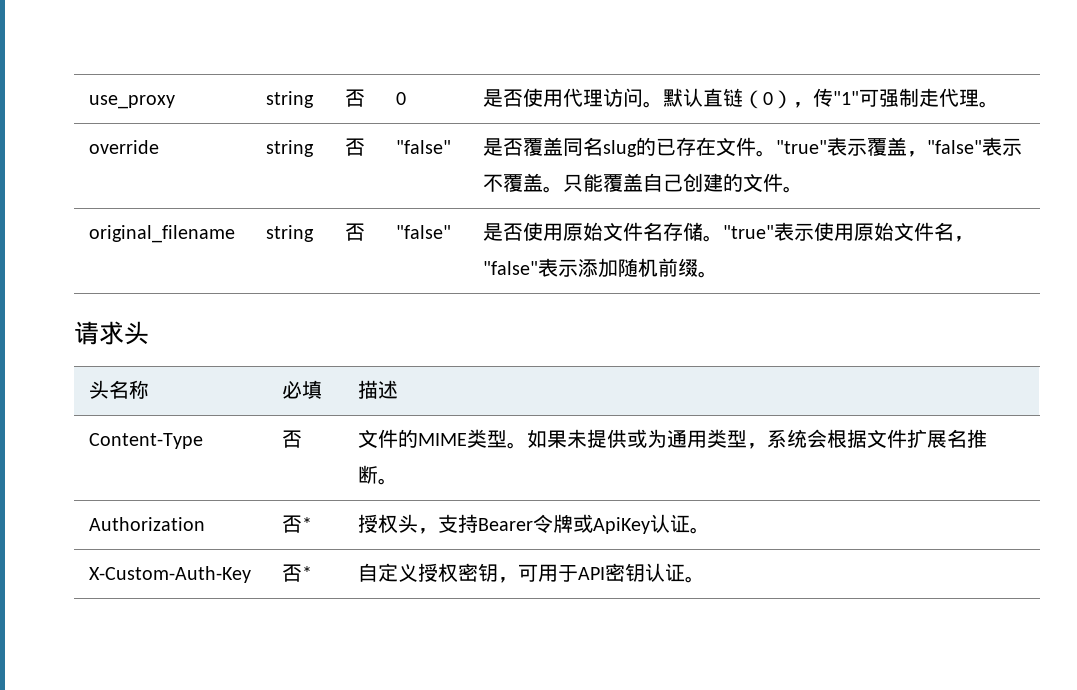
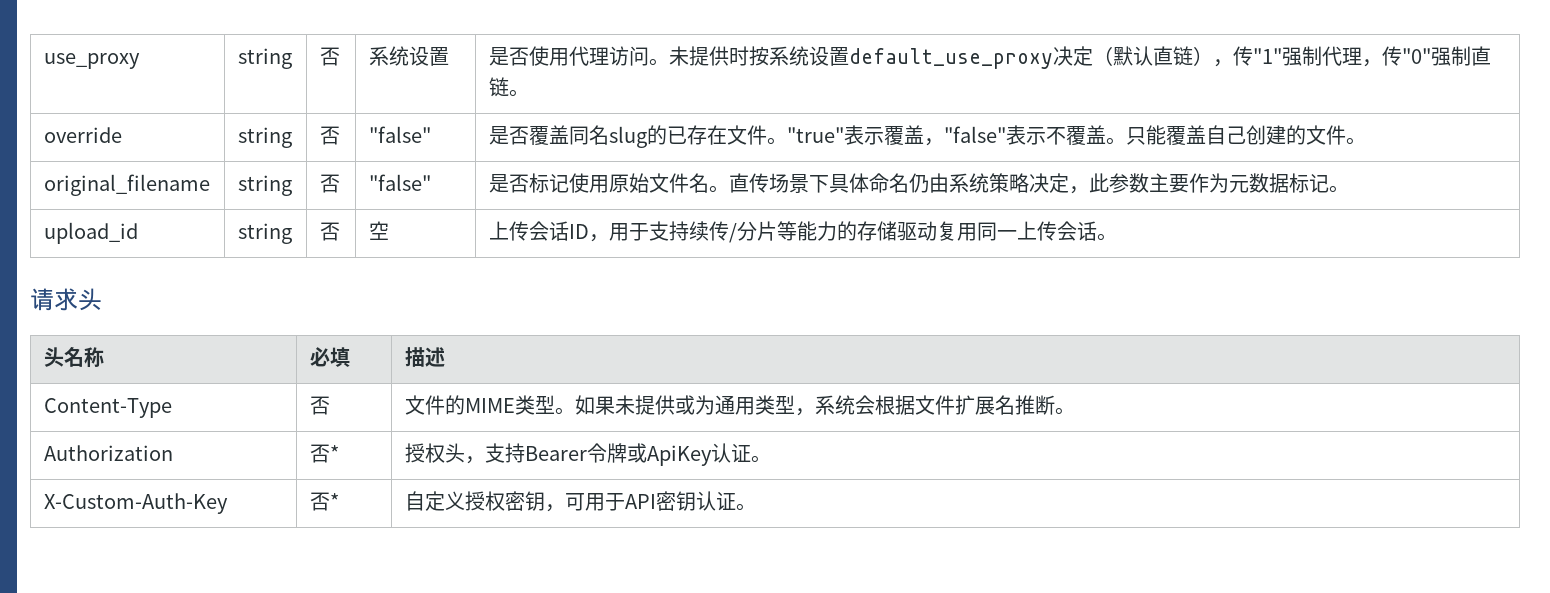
[396,92,407,105] 0 -> [368,46,449,66] 系统设置
(664, 104) none -> [668,46,1113,69] 未提供时按系统设置default_use_proxy决定（
[743,90,774,109] （0 -> (1193, 56) none
[859,88,980,107] 可强制走代理 -> [1281,46,1491,67] [488,77,509,97] 强制代理，传"0"强制直链
[523,222,975,242] [483,258,699,278] 使用原始文件名存储。"true"表示使用原始文件名，"false"表示添加随机前缀 -> [528,173,1349,194] [43,222,138,244] [237,223,292,244] [319,222,340,241] [368,221,389,240] [488,221,1097,243] 标记使用原始文件名。直传场景下具体命名仍由系统策略决定，此参数主要作为元数据标记。 // upload_id | string | 否 | 空 | 上传会话ID，用于支持续传/分片等能力的存储驱动复用同一上传会话

